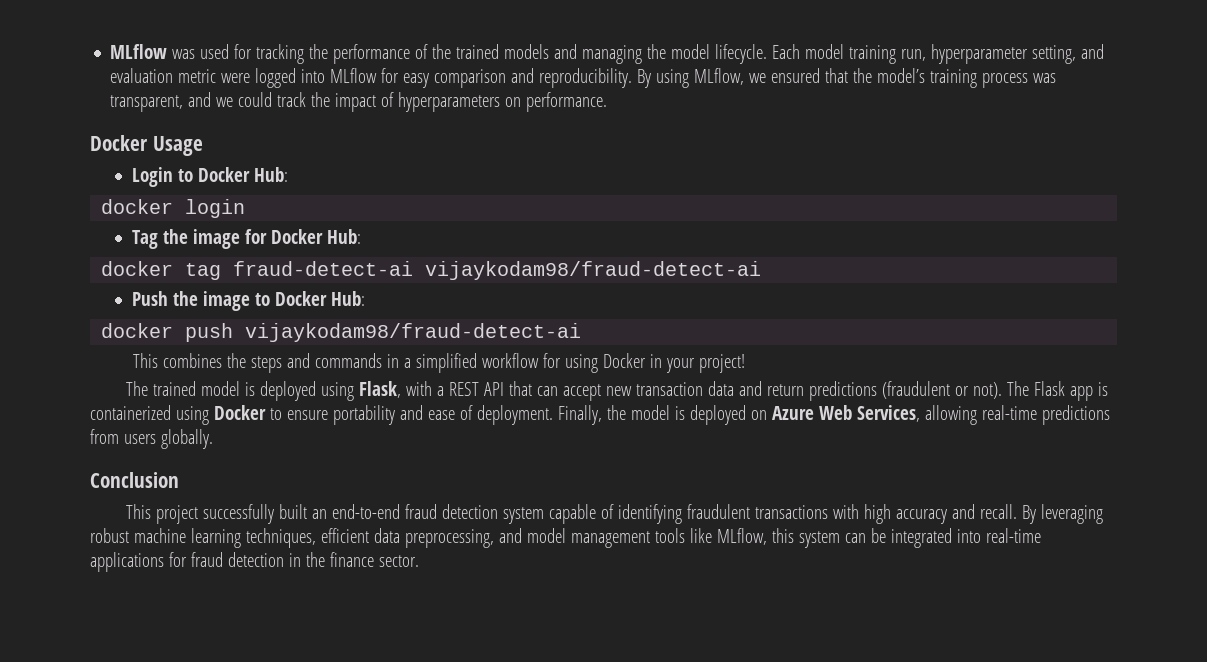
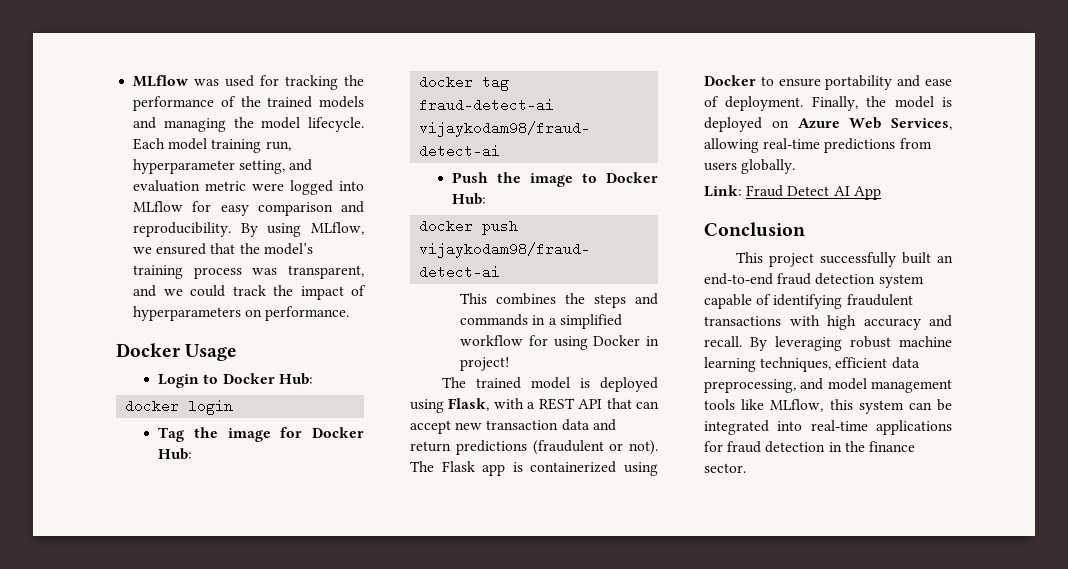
[666,358,696,373] your -> (659, 341) none
(213, 439) none -> [704,185,881,200] // Link: Fraud Detect AI App

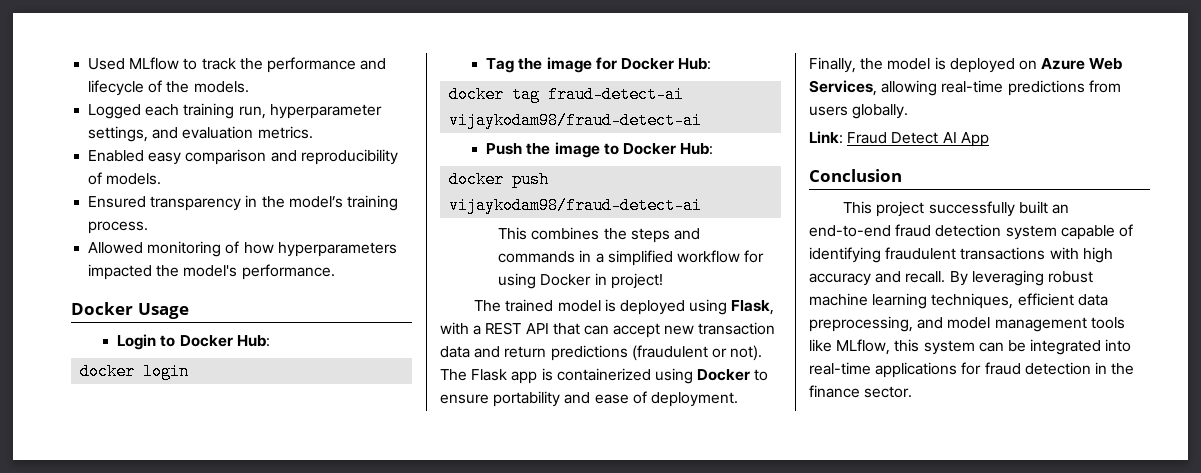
[133,75,364,90] [133,96,364,111] [133,117,364,132] [133,138,208,150] MLflow was used for tracking the performance of the trained models and managing the model lifecycle. Each model -> [88,57,387,73] [88,80,249,96] [88,104,180,119] Used MLflow to track the performance and lifecycle of the models. // Logged each
[239,160,286,174] setting, -> [88,126,149,142] settings,
[205,180,364,195] [133,201,364,216] [133,222,364,237] [133,243,313,255] [133,265,364,279] [133,285,366,300] [133,306,263,321] metric were logged into MLflow for easy comparison and reproducibility. By using MLflow, we ensured that the model’s training process was transparent, and we could track the impact of hyperparameters on -> [257,126,313,139] [88,149,398,165] [88,172,162,185] [88,195,398,211] [88,221,149,234] [88,241,397,257] [88,264,238,280] metrics. // Enabled easy comparison and reproducibility of models. // Ensured transparency in the model’s training process. // Allowed monitoring of how hyperparameters impacted the model's

